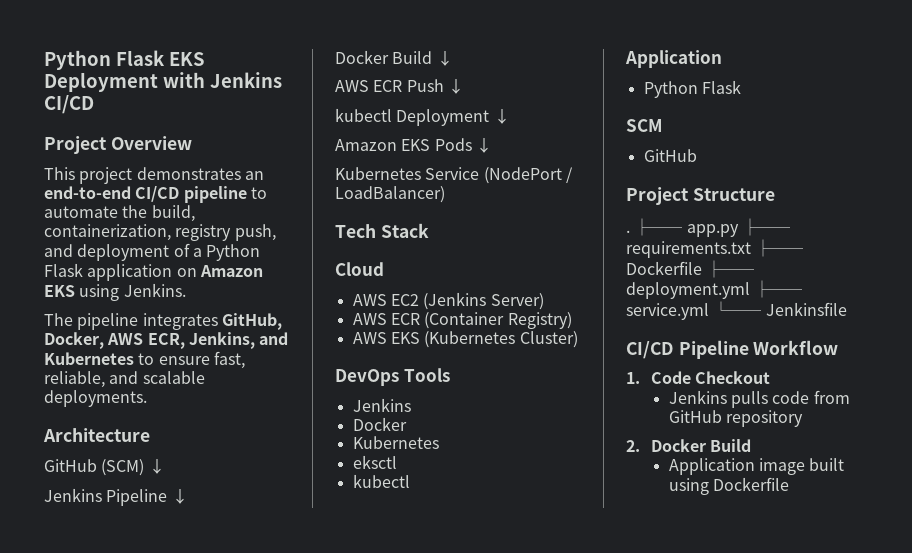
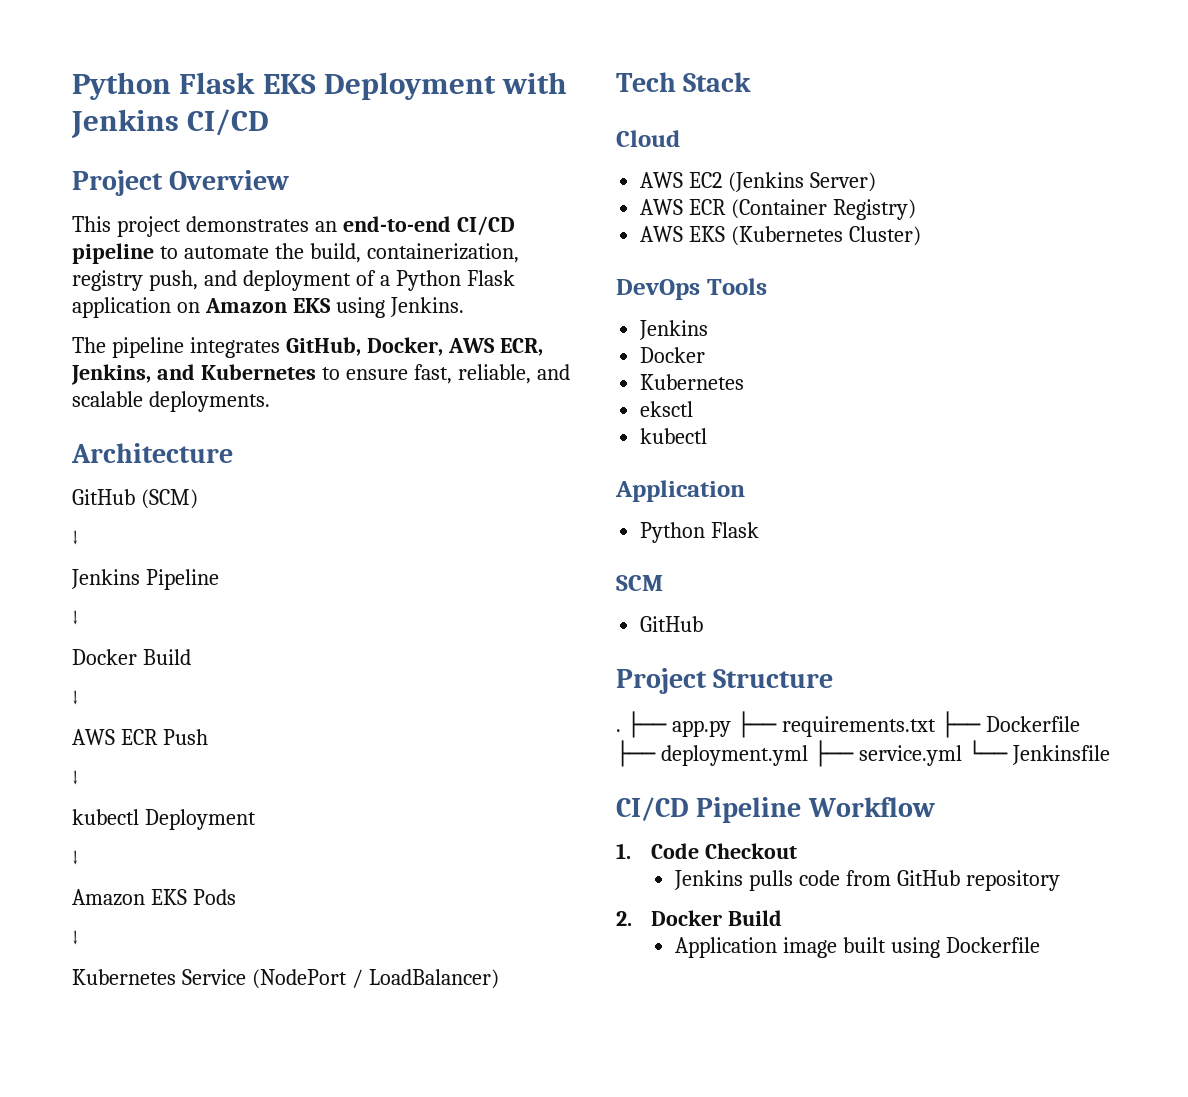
(145, 467) none -> (198, 499) //
(168, 497) none -> (219, 579) //
(433, 57) none -> (191, 657) //
(444, 85) none -> (208, 737) //
(490, 117) none -> (256, 819) //
(472, 144) none -> (236, 897) //

